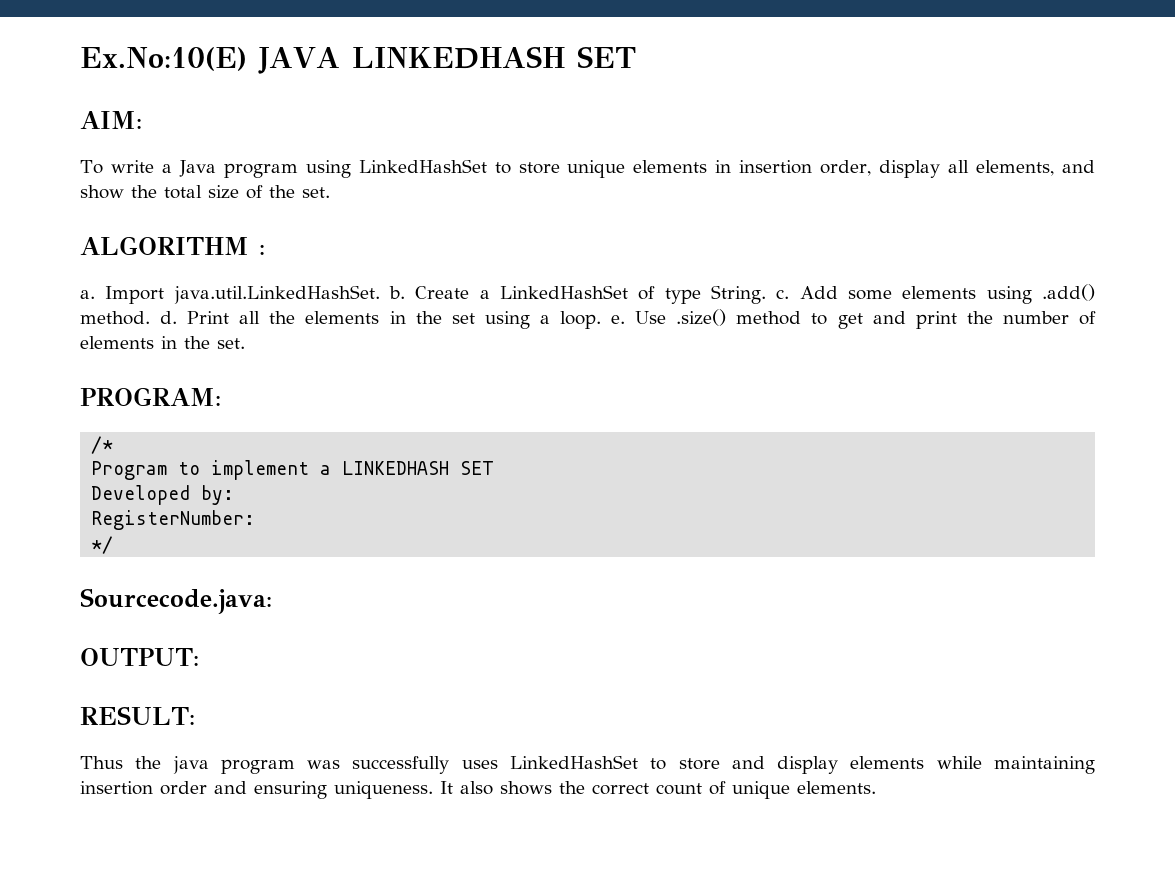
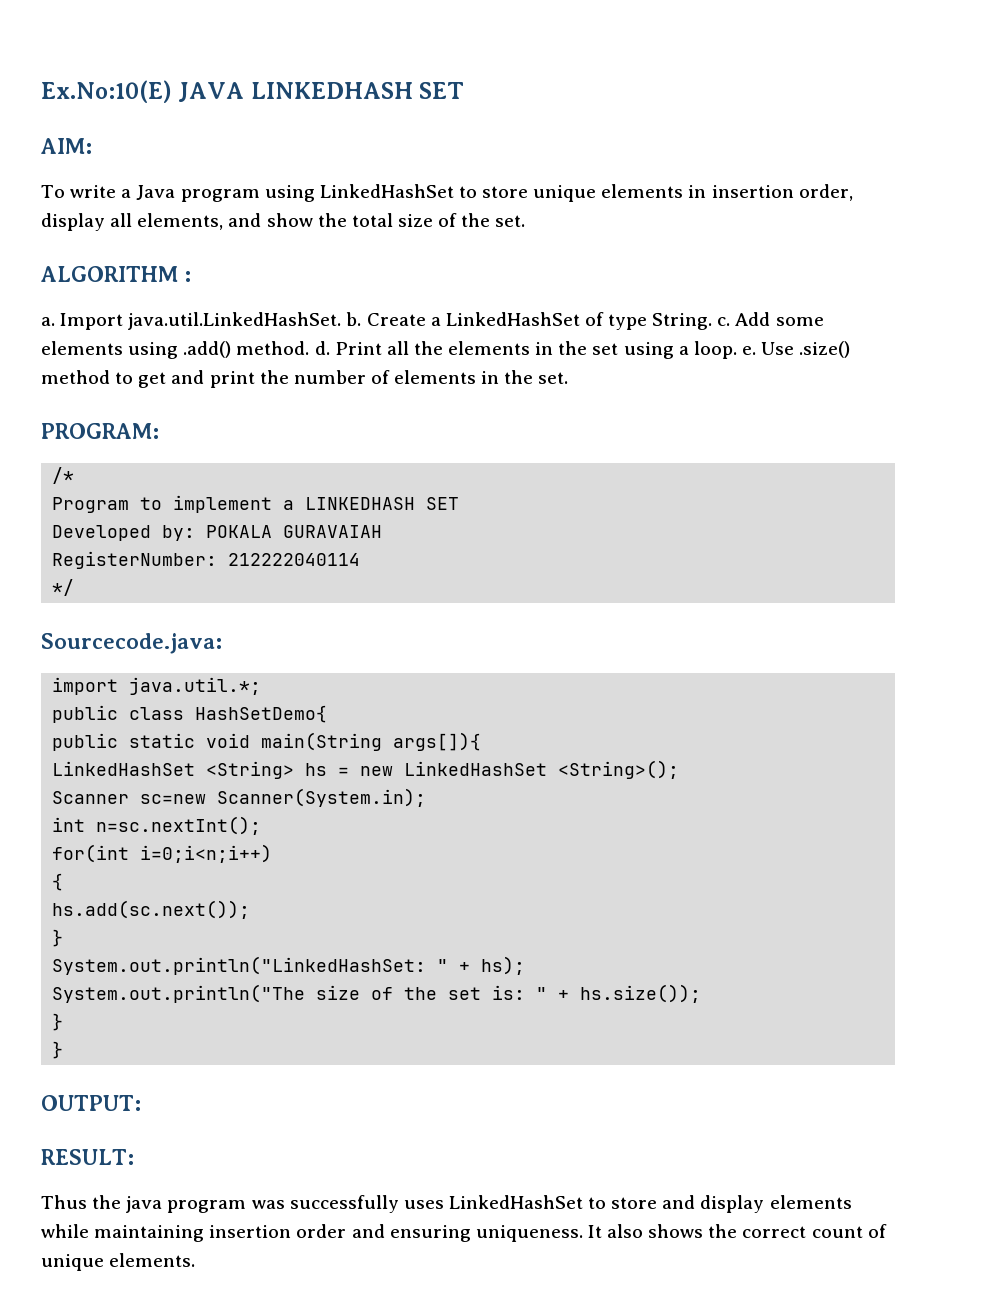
(235, 495) none -> [206,525,383,538] POKALA GURAVAIAH
(256, 520) none -> [228,553,361,566] 212222040114
(272, 601) none -> [52,677,262,695] [52,705,328,723] [52,732,482,751] [52,760,680,779] [52,788,427,807] [52,816,262,835] [52,844,273,863] [52,873,64,891] [52,900,251,919] [52,929,64,947] [52,956,526,975] [52,984,702,1003] [52,1013,64,1031] [52,1041,64,1059] // import java.util.*; // public class HashSetDemo{ // public static void main(String args[]){ // LinkedHashSet <String> hs = new LinkedHashSet <String>(); // Scanner sc=new Scanner(System.in); // int n=sc.nextInt(); // for(int i=0;i<n;i++) // { // hs.add(sc.next()); // } // System.out.println("LinkedHashSet: " + hs); // System.out.println("The size of the set is: " + hs.size()); // } // }

